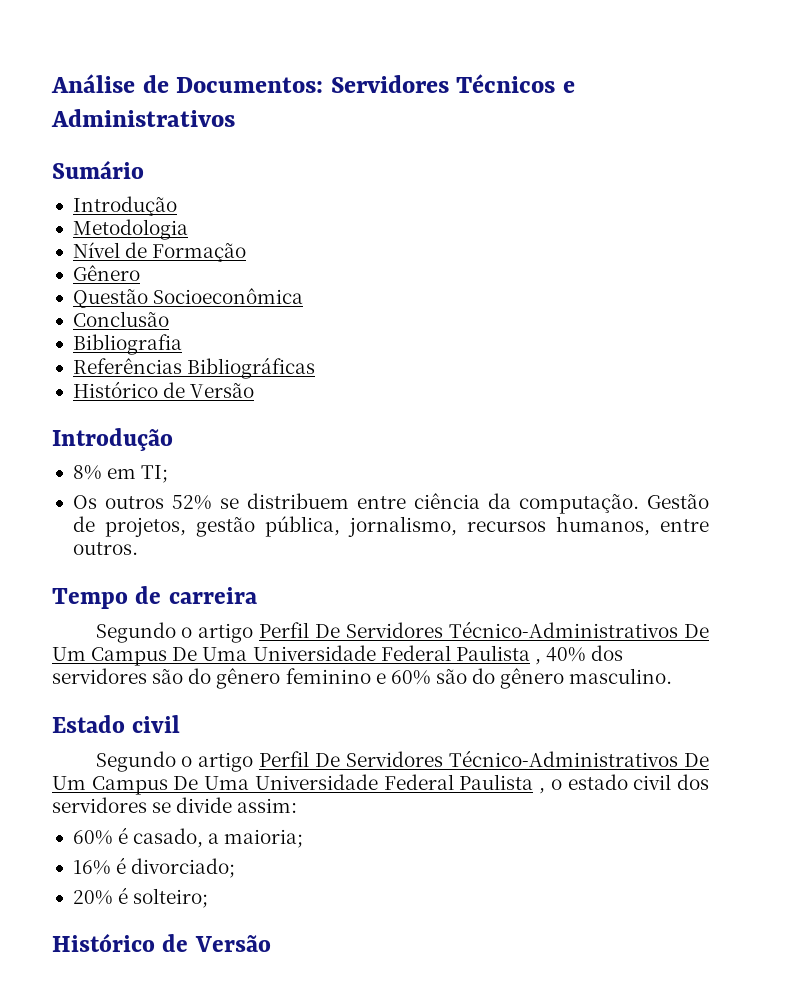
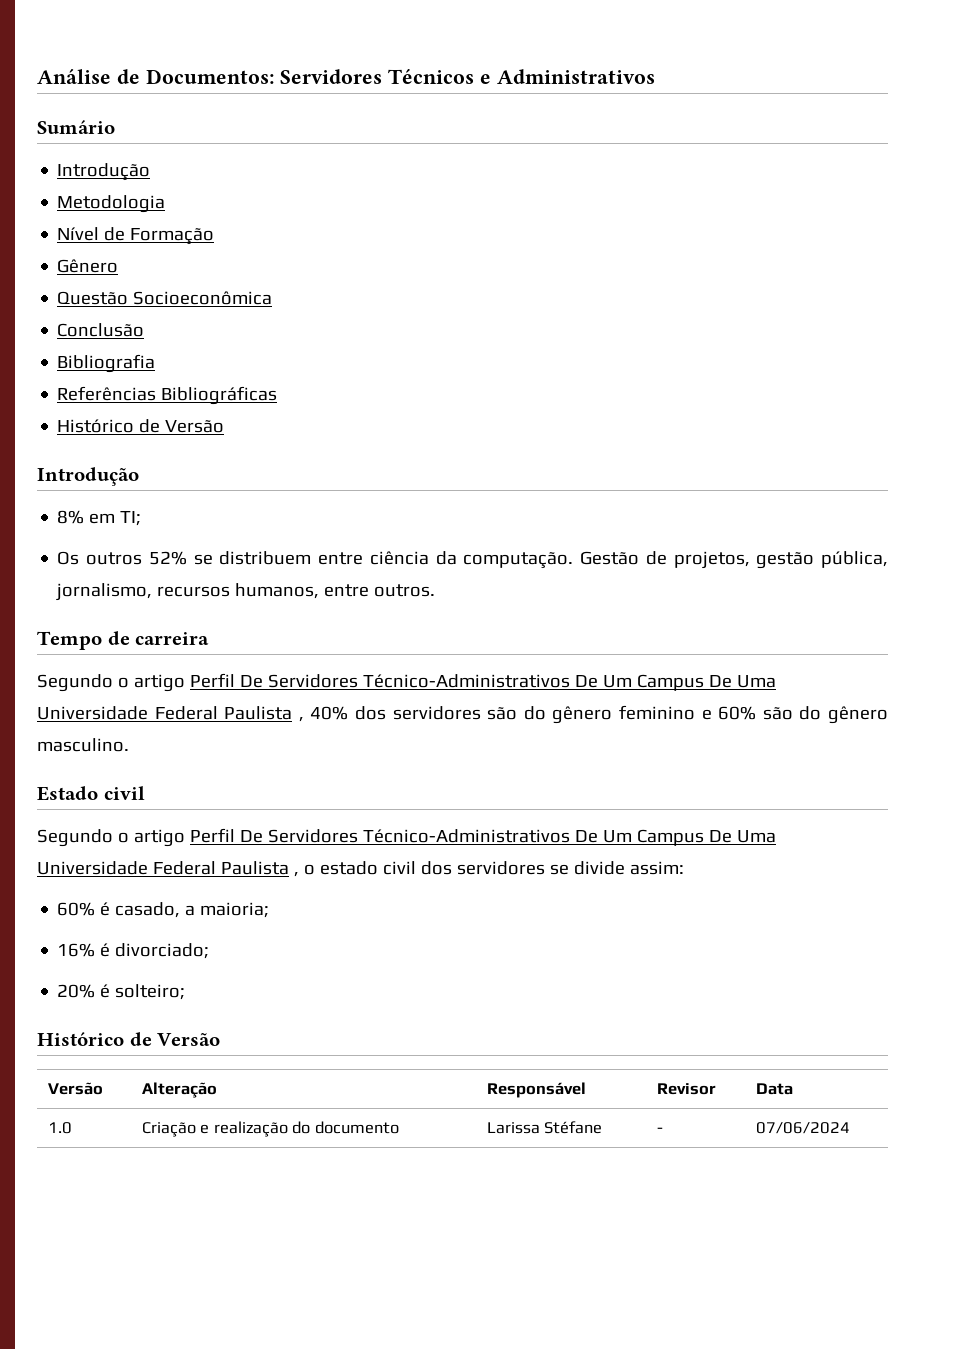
(271, 943) none -> [47,1082,103,1095] [141,1082,217,1098] [486,1082,586,1098] [656,1083,716,1095] [755,1083,793,1095] [47,1122,72,1134] [141,1121,399,1137] [486,1121,603,1134] [656,1127,663,1133] [755,1122,850,1134] // Versão | Alteração | Responsável | Revisor | Data // 1.0 | Criação e realização do documento | Larissa Stéfane | - | 07/06/2024

